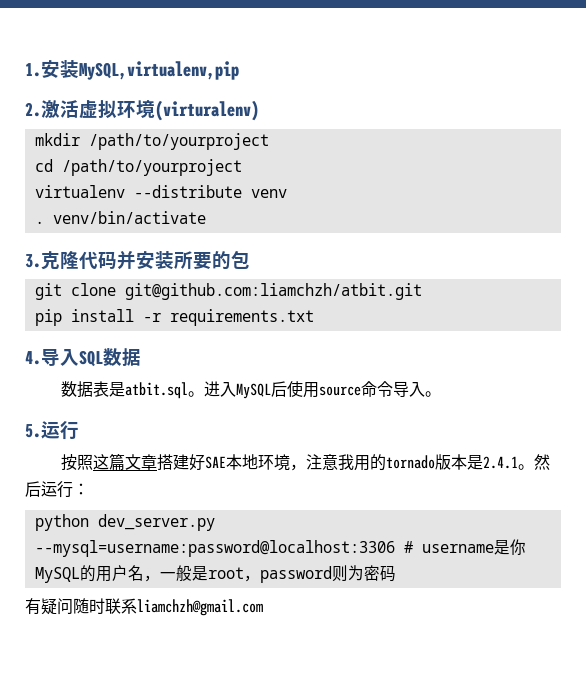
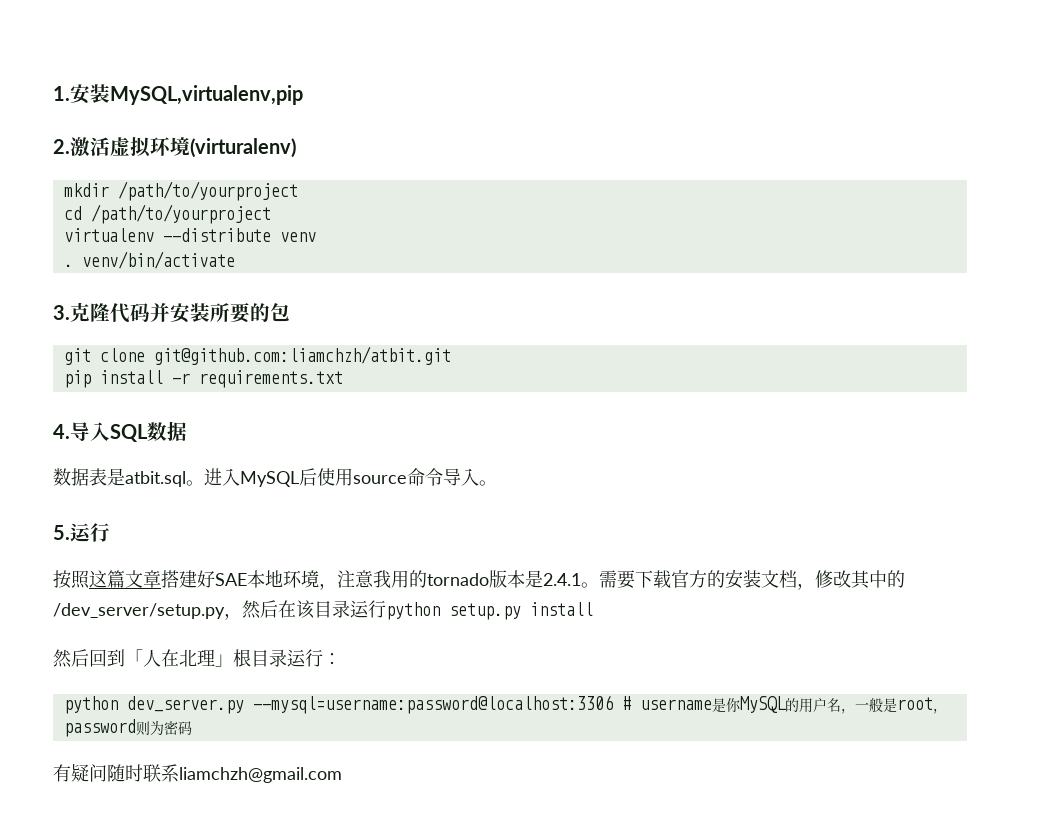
[534,454,551,470] [25,481,41,497] 然后 -> [599,569,905,590] [53,600,593,620] [53,649,287,668] 需要下载官方的安装文档，修改其中的/dev_server/setup.py，然后在该目录运行python setup.py install // 然后回到「人在北理」根目录

